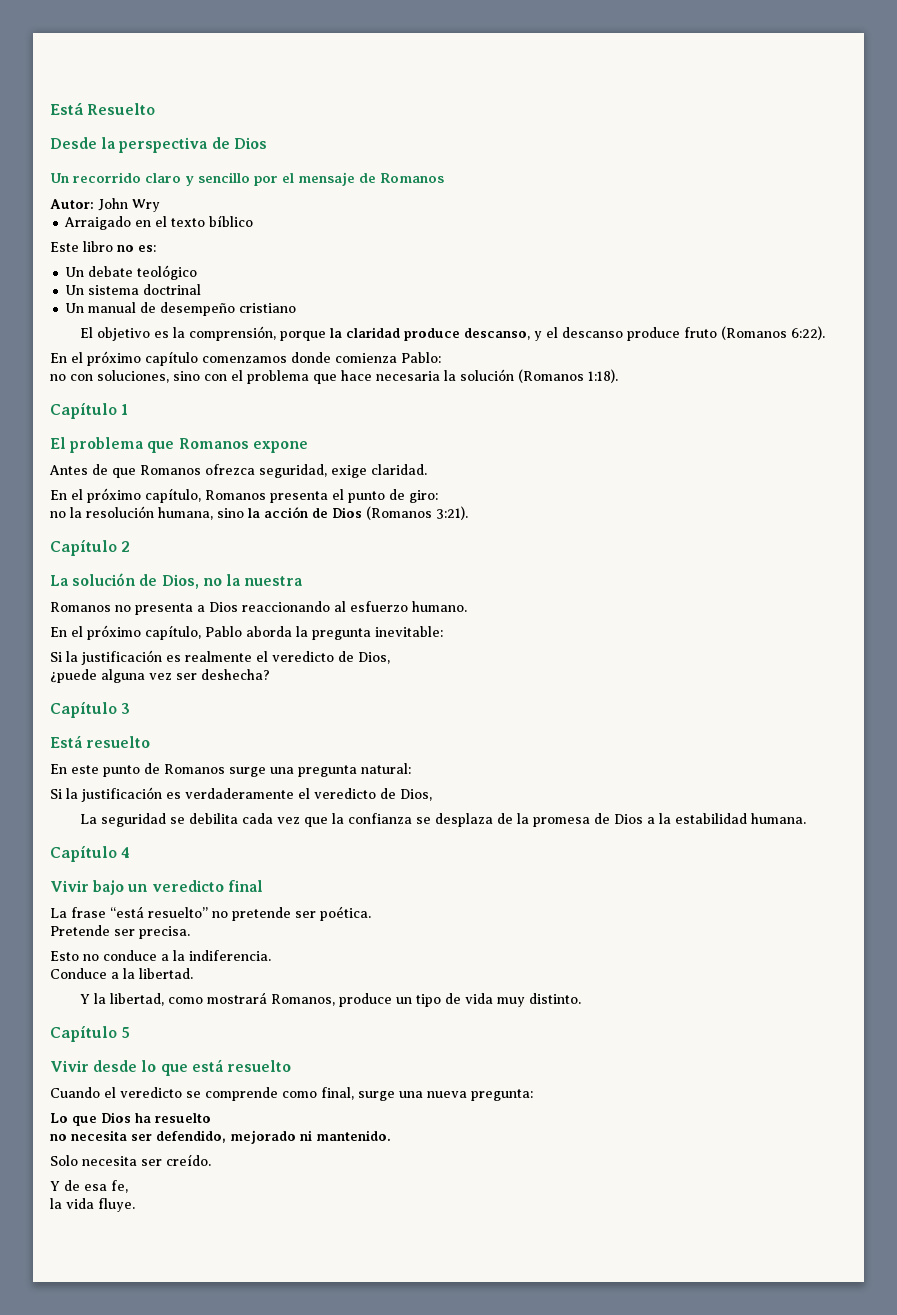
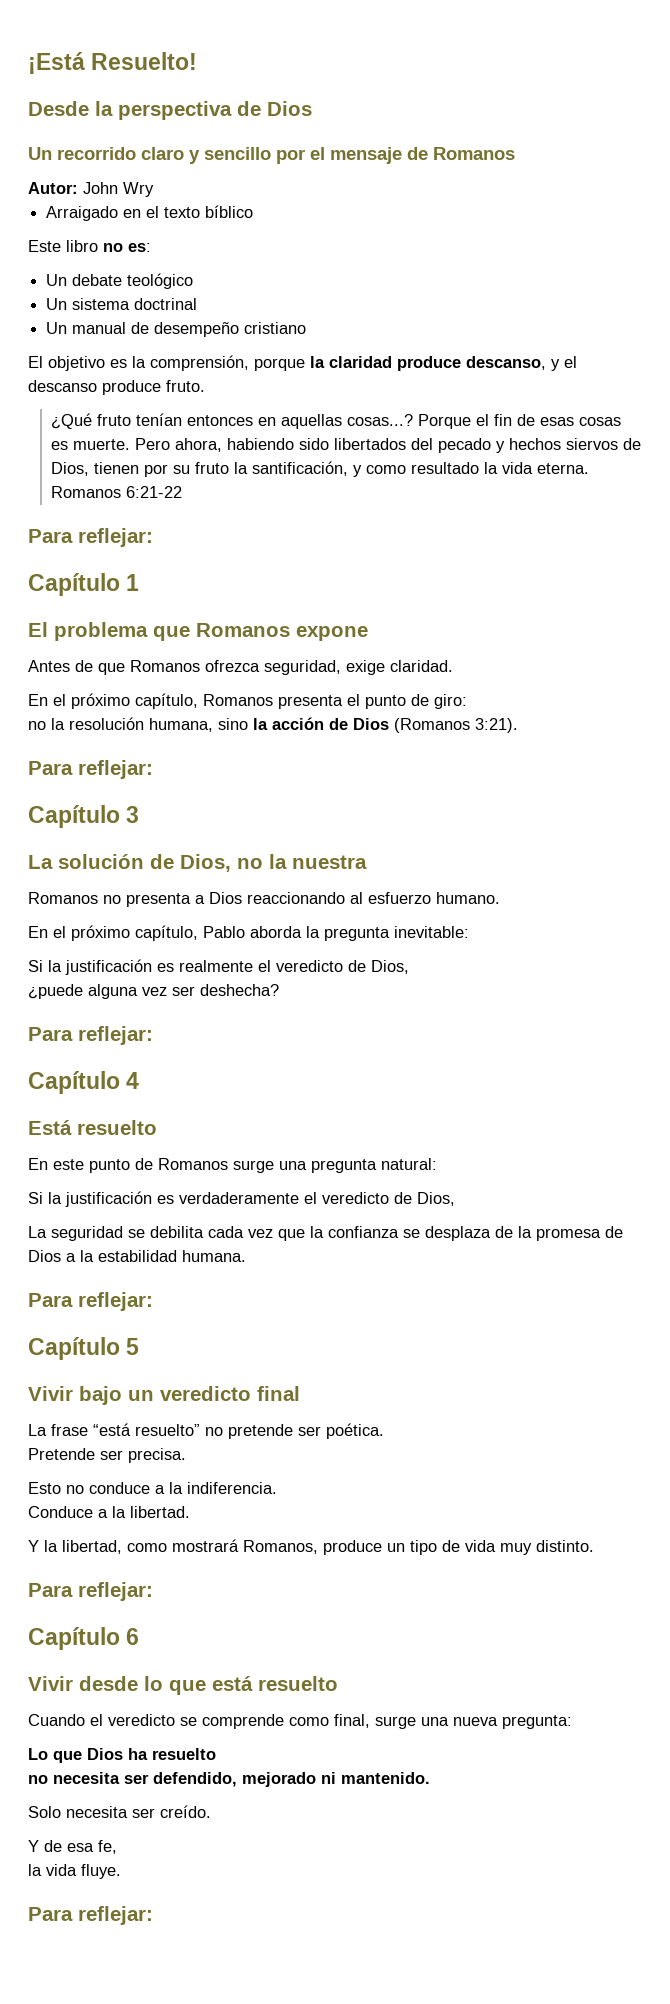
[50,102,156,115] Está Resuelto -> [28,52,198,74] ¡Está Resuelto!
[684,326,826,340] [50,351,441,366] [50,369,618,384] fruto (Romanos 6:22). // En el próximo capítulo comenzamos donde comienza Pablo: // no con soluciones, sino con el problema que hace necesaria la solución (Romanos 1:18). -> [166,380,205,392] [51,413,622,429] [51,438,642,453] [51,461,590,477] [51,486,183,498] [28,528,153,547] fruto. // ¿Qué fruto tenían entonces en aquellas cosas...? Porque el fin de esas cosas es muerte. Pero ahora, habiendo sido libertados del pecado y hechos siervos de Dios, tienen por su fruto la santificación, y como resultado la vida eterna. Romanos 6:21-22 // Para reflejar:
[50,540,131,556] // Capítulo 2 -> [28,760,153,779] [28,805,140,828] // Para reflejar: // Capítulo 3
[50,702,131,718] // Capítulo 3 -> [28,1026,153,1045] [28,1071,140,1094] // Para reflejar: // Capítulo 4
[50,846,131,862] // Capítulo 4 -> [28,1292,153,1311] [28,1337,140,1360] // Para reflejar: // Capítulo 5
[50,1026,131,1042] // Capítulo 5 -> [28,1582,153,1601] [28,1627,140,1650] // Para reflejar: // Capítulo 6
(135, 1205) none -> [28,1906,153,1925] // Para reflejar:

